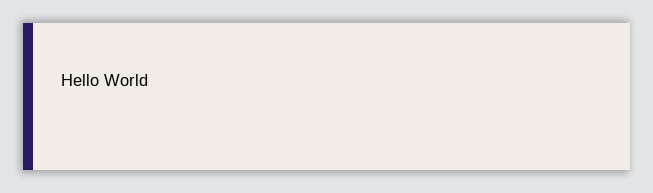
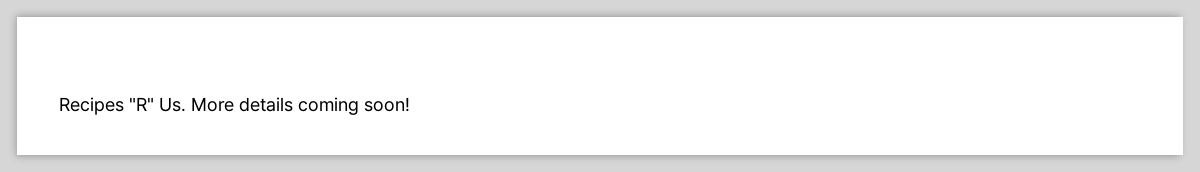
[61,74,148,86] Hello World -> [59,97,410,115] Recipes "R" Us. More details coming soon!

